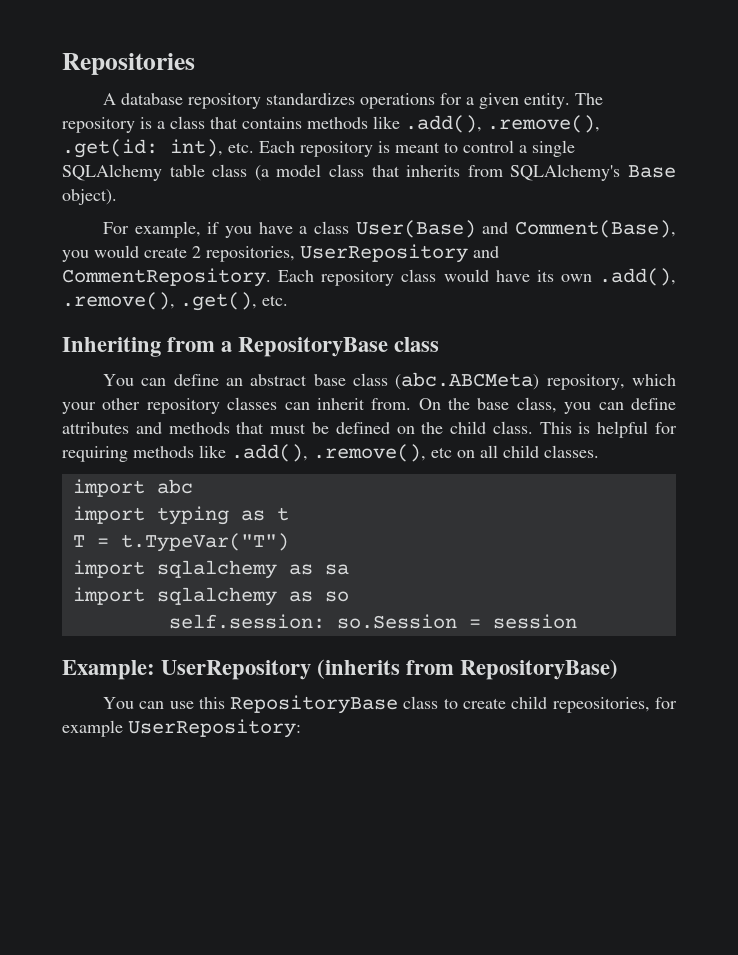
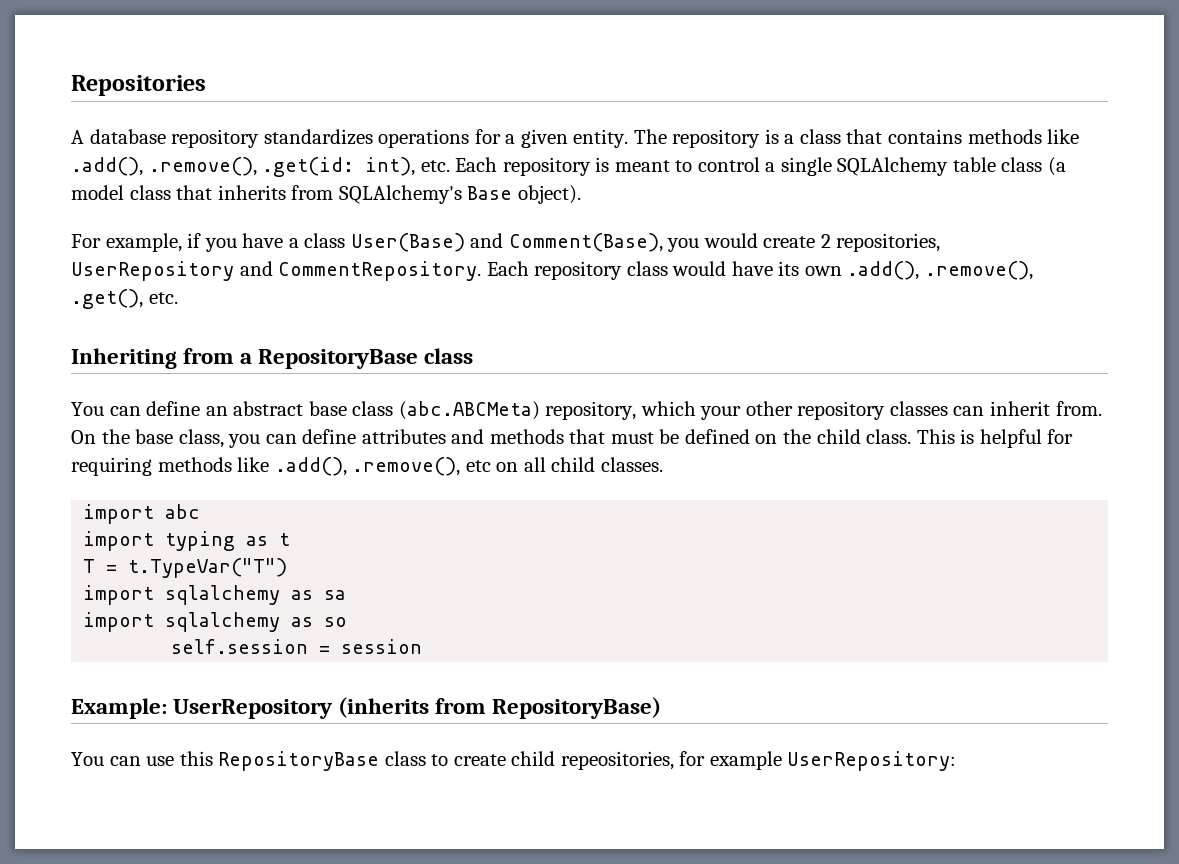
[168,614,457,629] self.session: so.Session -> [171,639,309,654] self.session

